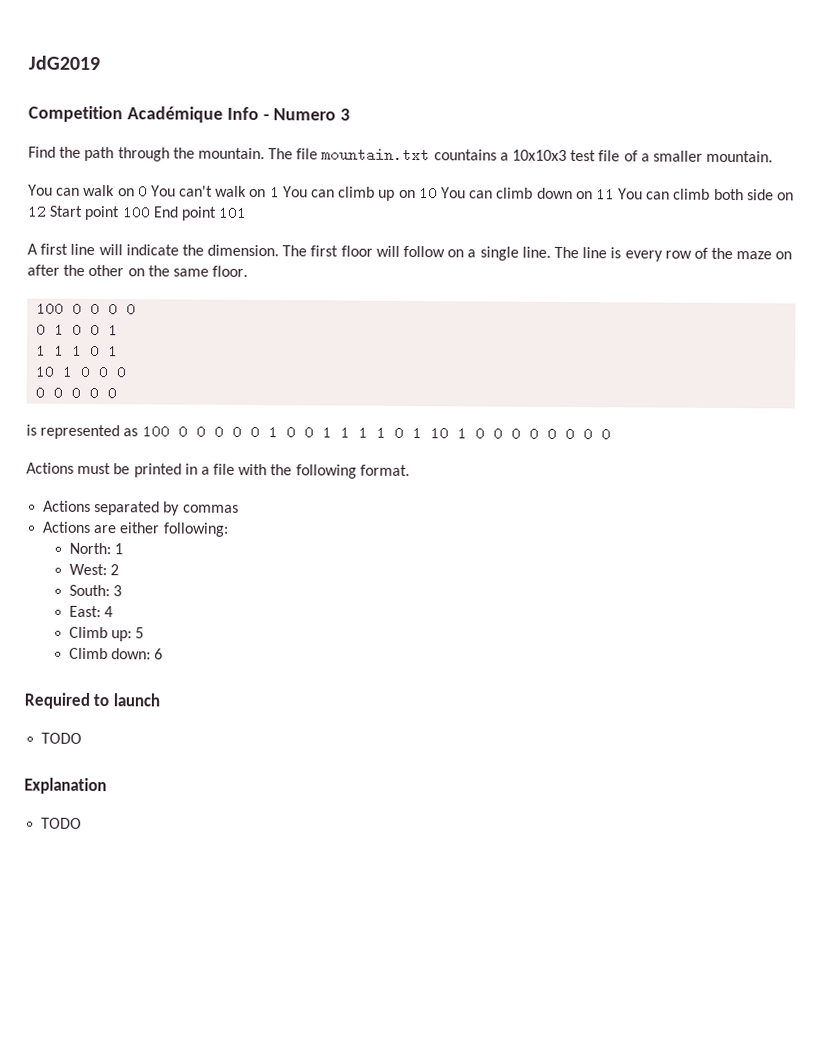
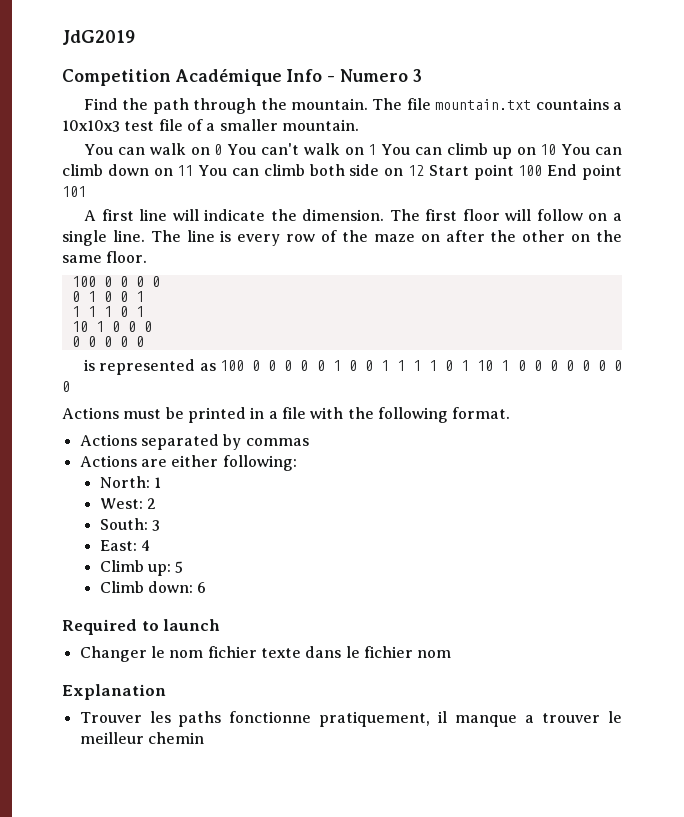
[41,732,83,744] [24,777,107,795] [41,817,83,829] TODO // Explanation // TODO -> [79,646,452,662] [62,684,166,700] [79,711,622,727] [79,732,204,744] Changer le nom fichier texte dans le fichier nom // Explanation // Trouver les paths fonctionne pratiquement, il manque a trouver le meilleur chemin

